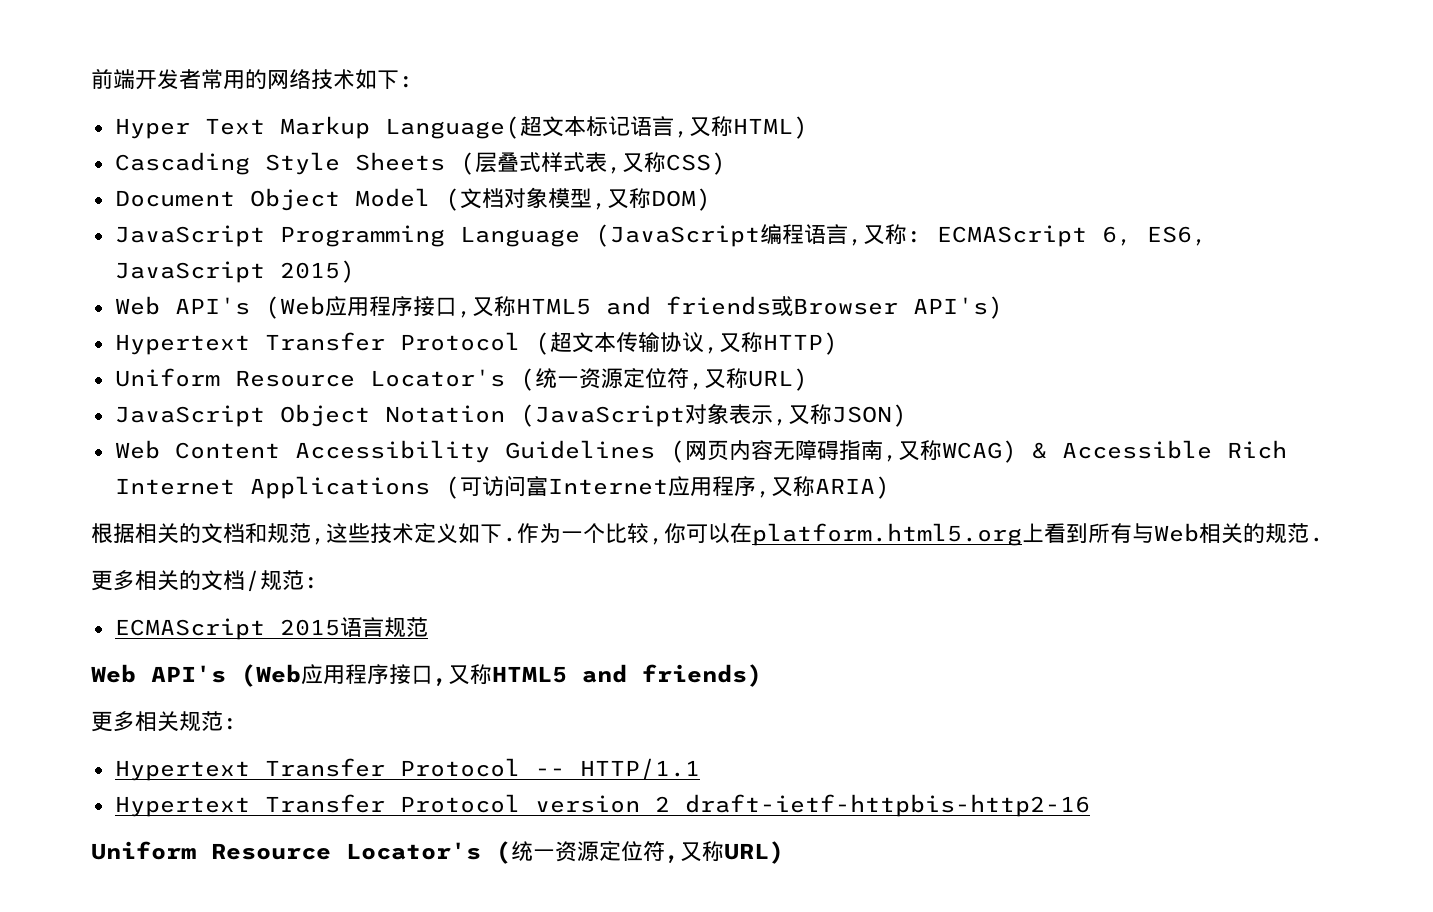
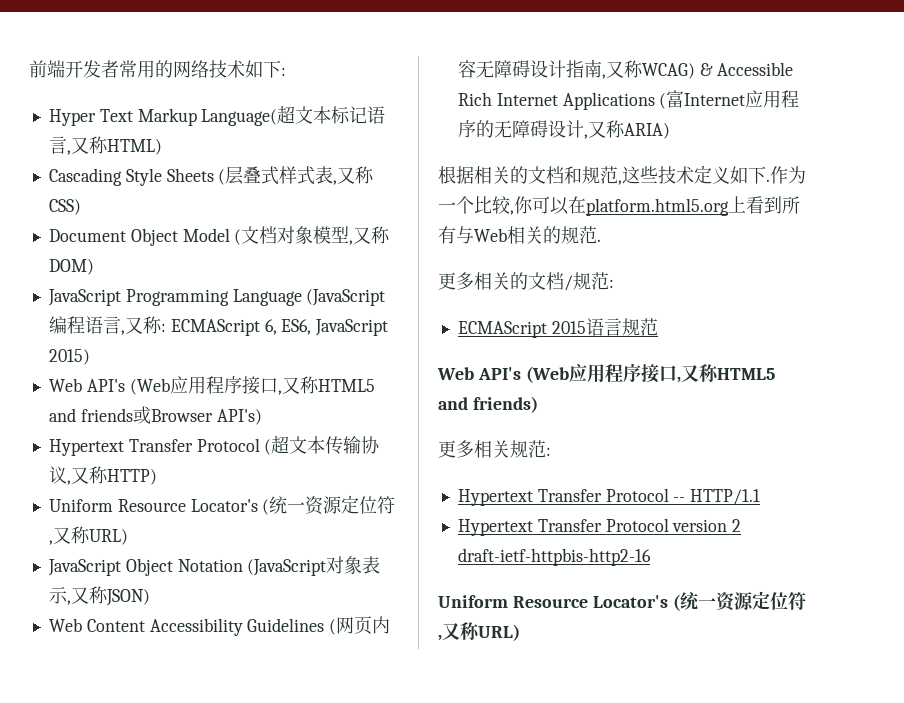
(839, 450) none -> [529,60,566,78] 设计
[459,475,526,497] 可访问 -> (667, 101) none
(756, 486) none -> [475,120,584,138] 的无障碍设计

